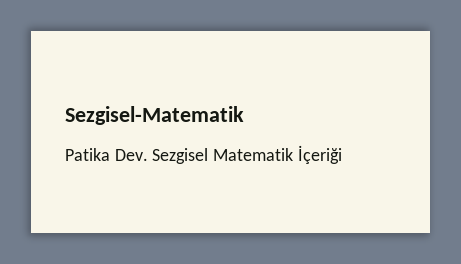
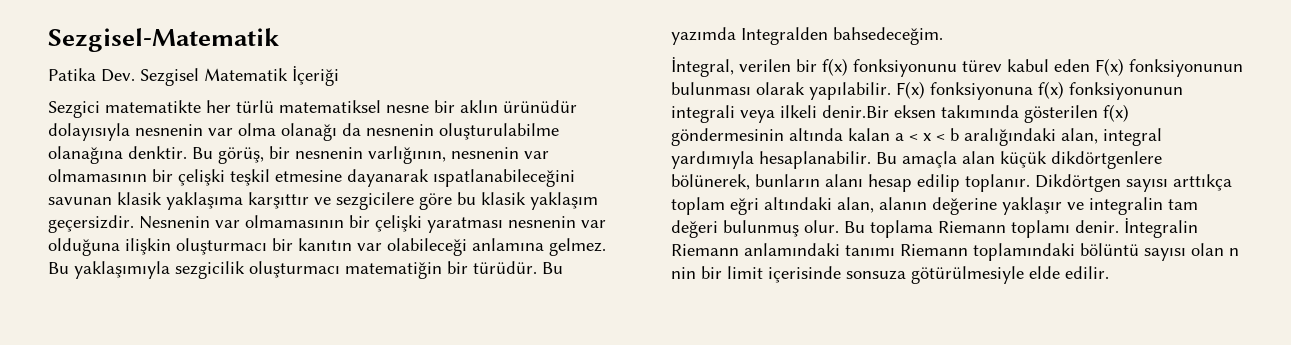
(342, 154) none -> [48,100,577,118] [48,123,559,141] [48,146,549,164] [48,169,575,187] [48,192,598,210] [48,215,606,233] [48,238,606,256] [48,261,563,279] [671,27,943,45] [671,57,1243,77] [671,81,1183,100] [671,104,1129,123] [671,128,1162,146] [671,151,1162,169] [671,174,1232,192] [671,197,1198,215] [671,218,1198,238] [671,243,1239,261] [671,266,1109,284] // Sezgici matematikte her türlü matematiksel nesne bir aklın ürünüdür dolayısıyla nesnenin var olma olanağı da nesnenin oluşturulabilme olanağına denktir. Bu görüş, bir nesnenin varlığının, nesnenin var olmamasının bir çelişki teşkil etmesine dayanarak ıspatlanabileceğini savunan klasik yaklaşıma karşıttır ve sezgicilere göre bu klasik yaklaşım geçersizdir. Nesnenin var olmamasının bir çelişki yaratması nesnenin var olduğuna ilişkin oluşturmacı bir kanıtın var olabileceği anlamına gelmez. Bu yaklaşımıyla sezgicilik oluşturmacı matematiğin bir türüdür. Bu yazımda Integralden bahsedeceğim. // İntegral, verilen bir f(x) fonksiyonunu türev kabul eden F(x) fonksiyonunun bulunması olarak yapılabilir. F(x) fonksiyonuna f(x) fonksiyonunun integrali veya ilkeli denir.Bir eksen takımında gösterilen f(x) göndermesinin altında kalan a < x < b aralığındaki alan, integral yardımıyla hesaplanabilir. Bu amaçla alan küçük dikdörtgenlere bölünerek, bunların alanı hesap edilip toplanır. Dikdörtgen sayısı arttıkça toplam eğri altındaki alan, alanın değerine yaklaşır ve integralin tam değeri bulunmuş olur. Bu toplama Riemann toplamı denir. İntegralin Riemann anlamındaki tanımı Riemann toplamındaki bölüntü sayısı olan n nin bir limit içerisinde sonsuza götürülmesiyle elde edilir.

